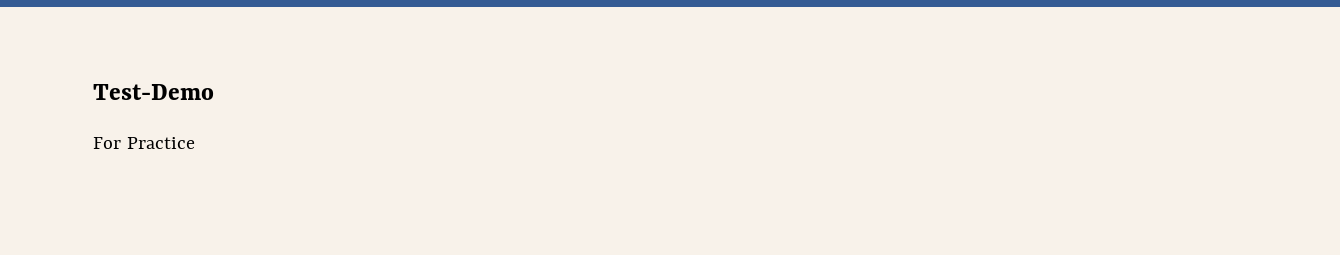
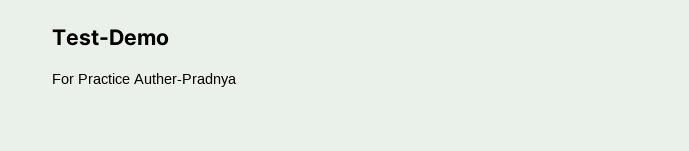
(195, 143) none -> [134,73,237,87] Auther-Pradnya

